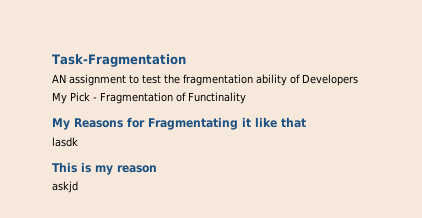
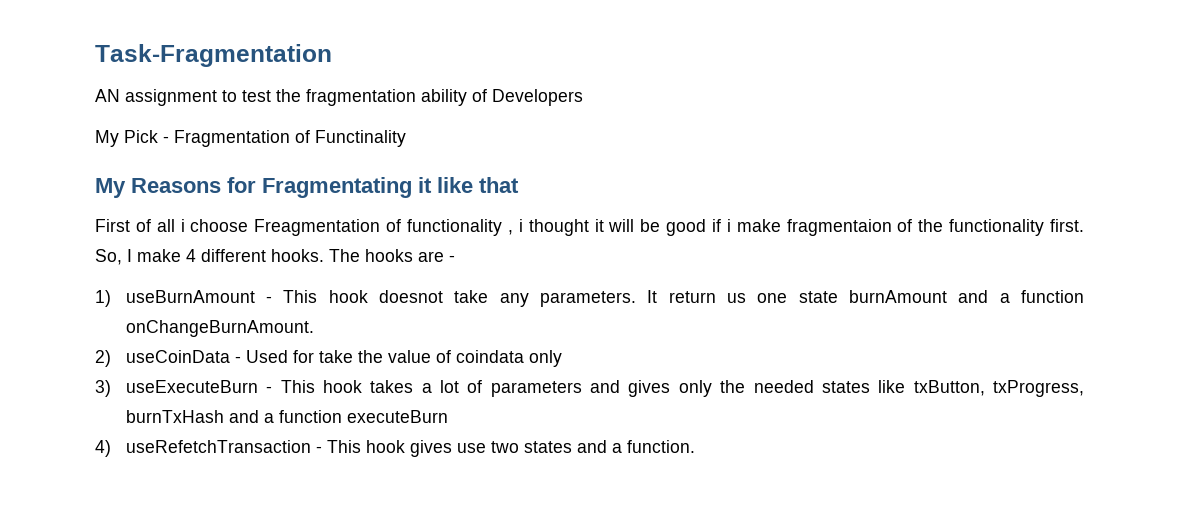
[52,137,78,147] [52,162,157,175] [52,181,78,193] lasdk // This is my reason // askjd -> [95,219,1084,236] [95,249,455,265] [95,290,1085,307] [125,320,314,337] [95,350,562,367] [95,380,1085,397] [125,410,448,423] [95,440,695,457] First of all i choose Freagmentation of functionality , i thought it will be good if i make fragmentaion of the functionality first. So, I make 4 different hooks. The hooks are - // 1) useBurnAmount - This hook doesnot take any parameters. It return us one state burnAmount and a function onChangeBurnAmount. // 2) useCoinData - Used for take the value of coindata only // 3) useExecuteBurn - This hook takes a lot of parameters and gives only the needed states like txButton, txProgress, burnTxHash and a function executeBurn // 4) useRefetchTransaction - This hook gives use two states and a function.

